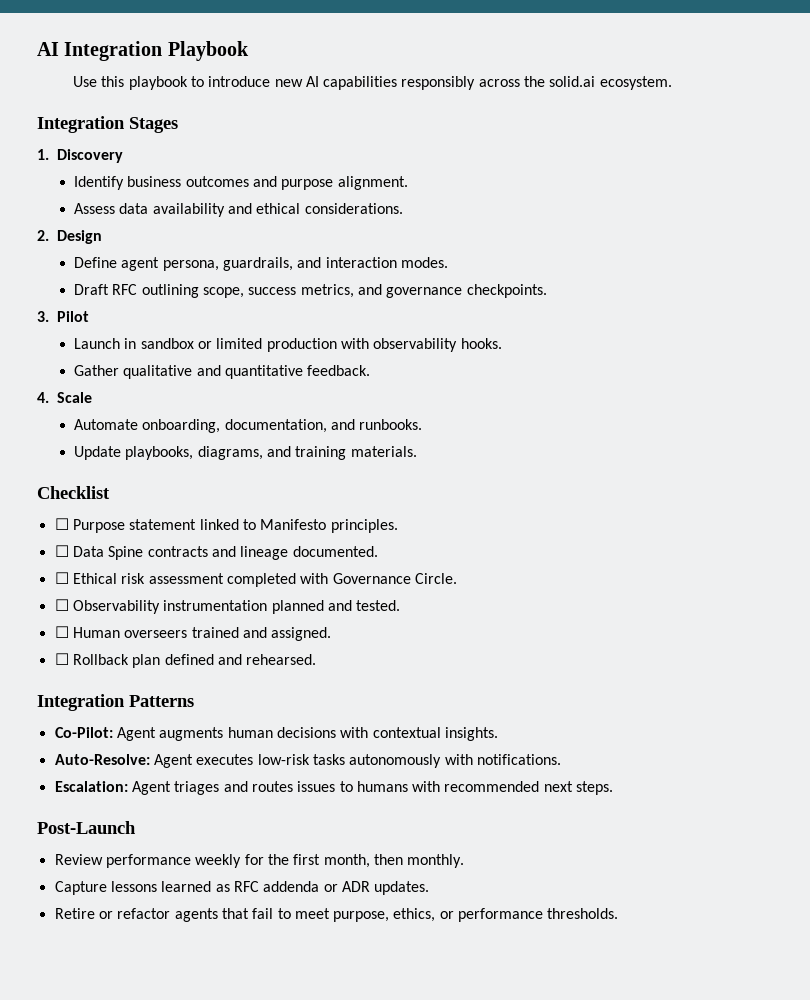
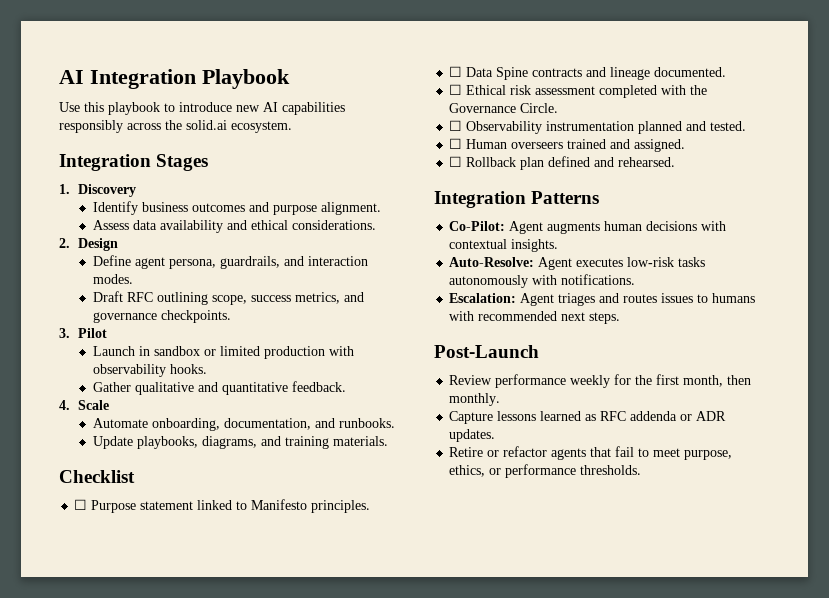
(329, 578) none -> [690,85,708,95] the

